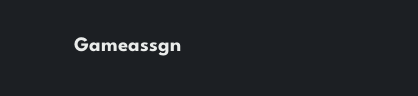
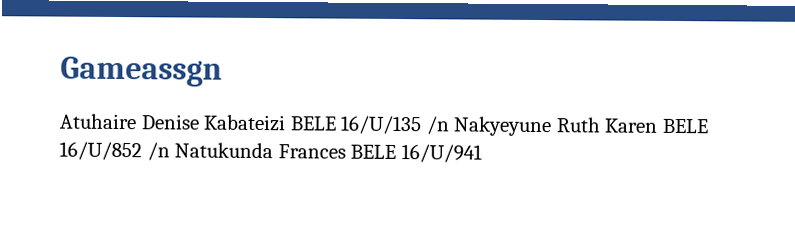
(181, 46) none -> [59,113,709,137] [59,141,482,163] // Atuhaire Denise Kabateizi BELE 16/U/135 /n Nakyeyune Ruth Karen BELE 16/U/852 /n Natukunda Frances BELE 16/U/941

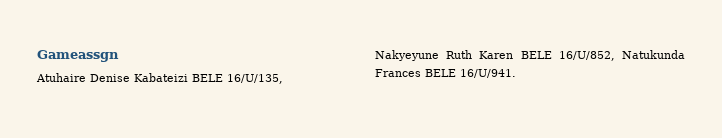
[340,115,450,135] 16/U/135 /n -> [227,74,283,84] 16/U/135,
[59,141,170,161] 16/U/852 /n -> [558,51,615,61] 16/U/852,
[400,144,482,163] 16/U/941 -> [460,69,516,78] 16/U/941.

